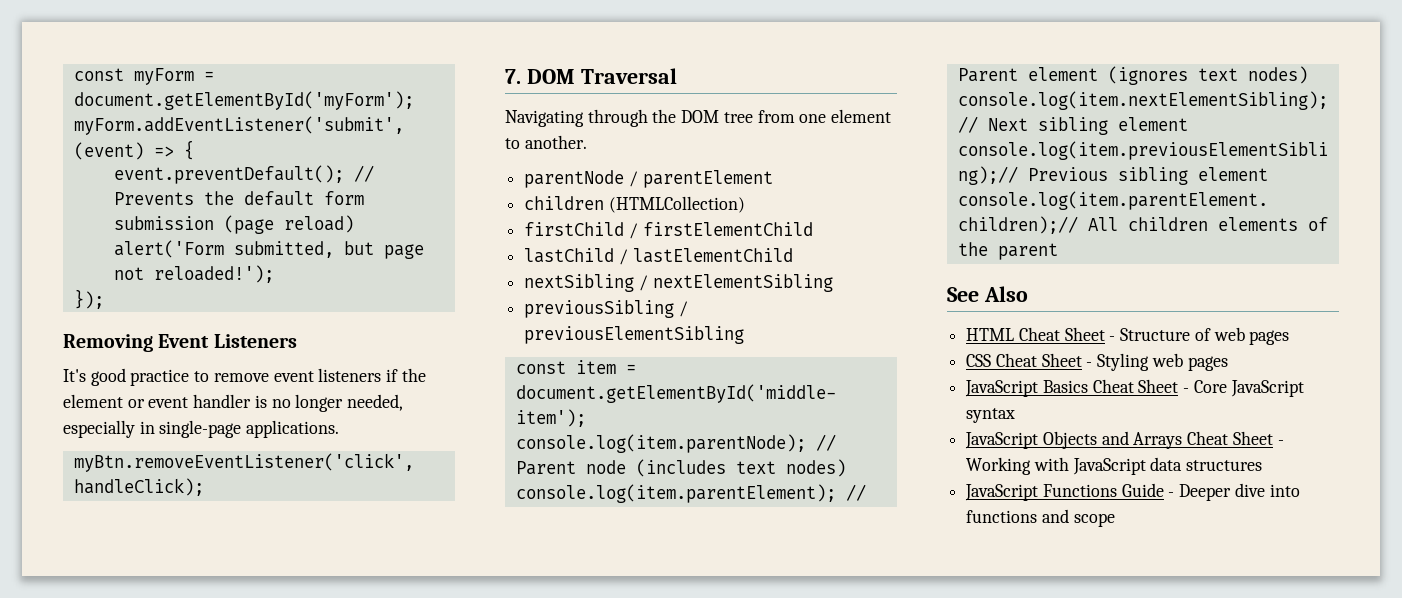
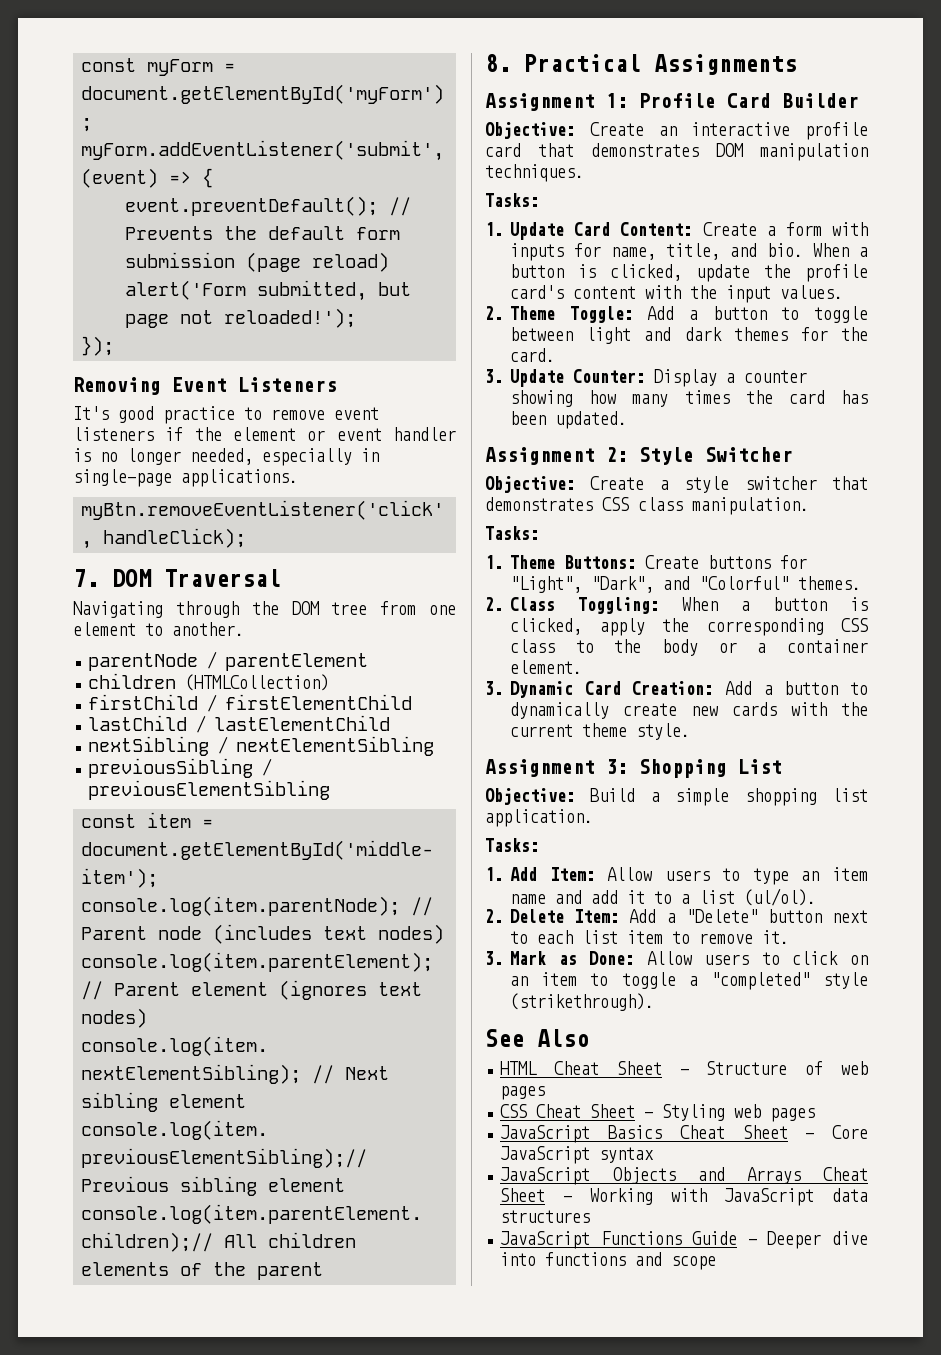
(1058, 251) none -> [485,54,797,75] [485,93,859,111] [485,122,868,140] [485,143,868,161] [485,164,584,182] [485,193,539,207] [485,222,868,240] [510,243,868,261] [510,264,868,282] [510,285,843,303] [485,306,868,323] [510,327,868,344] [510,348,555,362] [485,369,807,387] [510,390,868,407] [510,411,627,429] [485,447,793,465] [485,476,868,493] [485,497,809,515] [485,526,539,540] [485,555,807,569] [510,576,861,593] [485,597,868,614] [510,618,868,636] [510,639,868,656] [510,660,582,674] [485,681,868,698] [510,702,868,719] [510,723,690,740] [485,759,782,778] [485,788,868,806] [485,809,593,827] [485,838,539,852] [485,867,868,885] [510,888,816,906] [485,909,868,923] [510,930,789,944] [485,951,868,965] [510,972,868,990] [510,993,654,1011] // 8. Practical Assignments // Assignment 1: Profile Card Builder // Objective: Create an interactive profile card that demonstrates DOM manipulation techniques. // Tasks: // 1. Update Card Content: Create a form with inputs for name, title, and bio. When a button is clicked, update the profile card's content with the input values. // 2. Theme Toggle: Add a button to toggle between light and dark themes for the card. // 3. Update Counter: Display a counter showing how many times the card has been updated. // Assignment 2: Style Switcher // Objective: Create a style switcher that demonstrates CSS class manipulation. // Tasks: // 1. Theme Buttons: Create buttons for "Light", "Dark", and "Colorful" themes. // 2. Class Toggling: When a button is clicked, apply the corresponding CSS class to the body or a container element. // 3. Dynamic Card Creation: Add a button to dynamically create new cards with the current theme style. // Assignment 3: Shopping List // Objective: Build a simple shopping list application. // Tasks: // 1. Add Item: Allow users to type an item name and add it to a list (ul/ol). // 2. Delete Item: Add a "Delete" button next to each list item to remove it. // 3. Mark as Done: Allow users to click on an item to toggle a "completed" style (strikethrough).

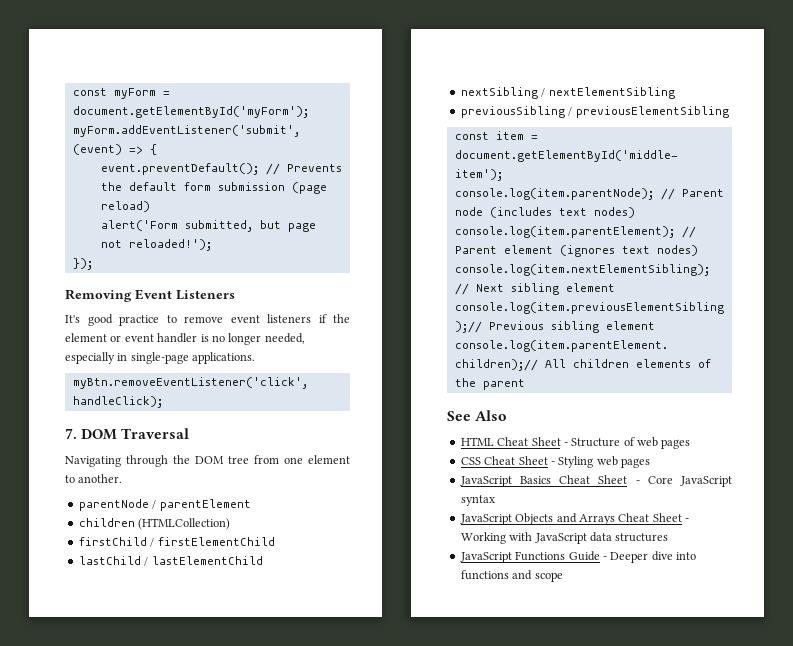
[485,54,797,75] [485,93,859,111] [485,122,868,140] [485,143,868,161] [485,164,584,182] [485,193,539,207] [485,222,868,240] [510,243,868,261] [510,264,868,282] [510,285,843,303] [485,306,868,323] [510,327,868,344] [510,348,555,362] [485,369,807,387] [510,390,868,407] [510,411,627,429] [485,447,793,465] [485,476,868,493] [485,497,809,515] [485,526,539,540] [485,555,807,569] [510,576,861,593] [485,597,868,614] [510,618,868,636] [510,639,868,656] [510,660,582,674] [485,681,868,698] [510,702,868,719] [510,723,690,740] [485,759,782,778] [485,788,868,806] [485,809,593,827] [485,838,539,852] [485,867,868,885] [510,888,816,906] [485,909,868,923] [510,930,789,944] [485,951,868,965] [510,972,868,990] [510,993,654,1011] // 8. Practical Assignments // Assignment 1: Profile Card Builder // Objective: Create an interactive profile card that demonstrates DOM manipulation techniques. // Tasks: // 1. Update Card Content: Create a form with inputs for name, title, and bio. When a button is clicked, update the profile card's content with the input values. // 2. Theme Toggle: Add a button to toggle between light and dark themes for the card. // 3. Update Counter: Display a counter showing how many times the card has been updated. // Assignment 2: Style Switcher // Objective: Create a style switcher that demonstrates CSS class manipulation. // Tasks: // 1. Theme Buttons: Create buttons for "Light", "Dark", and "Colorful" themes. // 2. Class Toggling: When a button is clicked, apply the corresponding CSS class to the body or a container element. // 3. Dynamic Card Creation: Add a button to dynamically create new cards with the current theme style. // Assignment 3: Shopping List // Objective: Build a simple shopping list application. // Tasks: // 1. Add Item: Allow users to type an item name and add it to a list (ul/ol). // 2. Delete Item: Add a "Delete" button next to each list item to remove it. // 3. Mark as Done: Allow users to click on an item to toggle a "completed" style (strikethrough). -> (525, 384) none

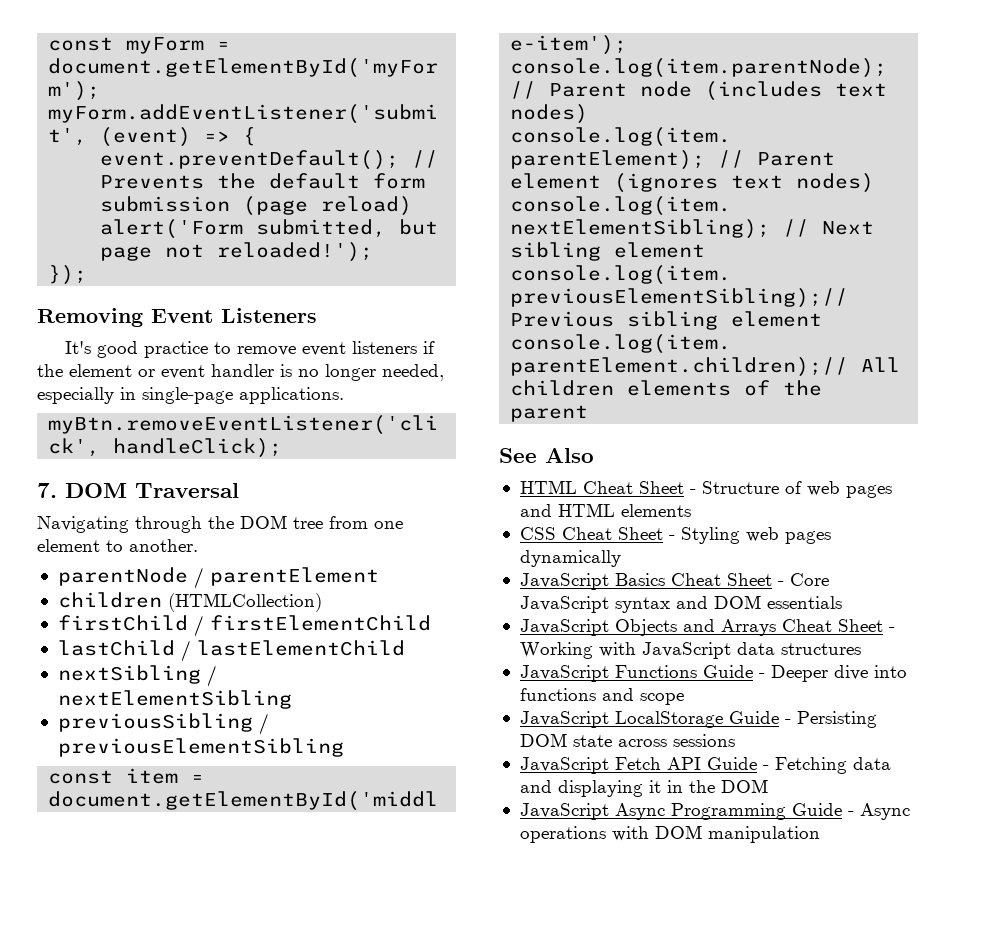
(691, 444) none -> [519,503,691,517] and HTML elements
(650, 463) none -> [519,550,621,567] dynamically
(495, 500) none -> [675,595,842,609] and DOM essentials
(563, 577) none -> [519,711,877,728] [519,733,735,747] [519,757,891,774] [519,779,768,797] [519,803,910,820] [519,825,820,843] // JavaScript LocalStorage Guide - Persisting DOM state across sessions // JavaScript Fetch API Guide - Fetching data and displaying it in the DOM // JavaScript Async Programming Guide - Async operations with DOM manipulation

